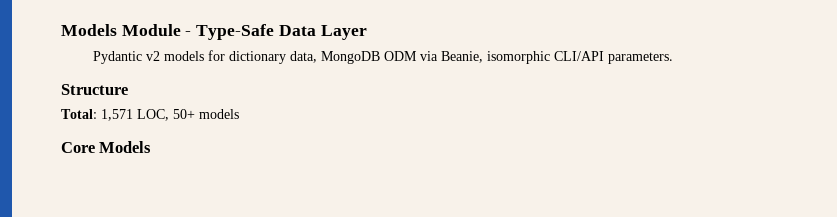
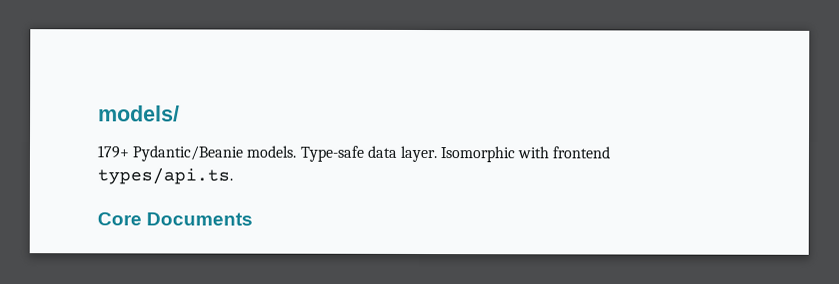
[61,24,367,40] [93,50,674,64] [61,84,128,95] [61,109,239,121] Models Module - Type-Safe Data Layer // Pydantic v2 models for dictionary data, MongoDB ODM via Beanie, isomorphic CLI/API parameters. // Structure // Total: 1,571 LOC, 50+ models -> [98,105,180,122] [97,145,611,163] [97,167,233,185] models/ // 179+ Pydantic/Beanie models. Type-safe data layer. Isomorphic with frontend types/api.ts.
[99,141,152,153] Models -> [146,212,254,226] Documents

